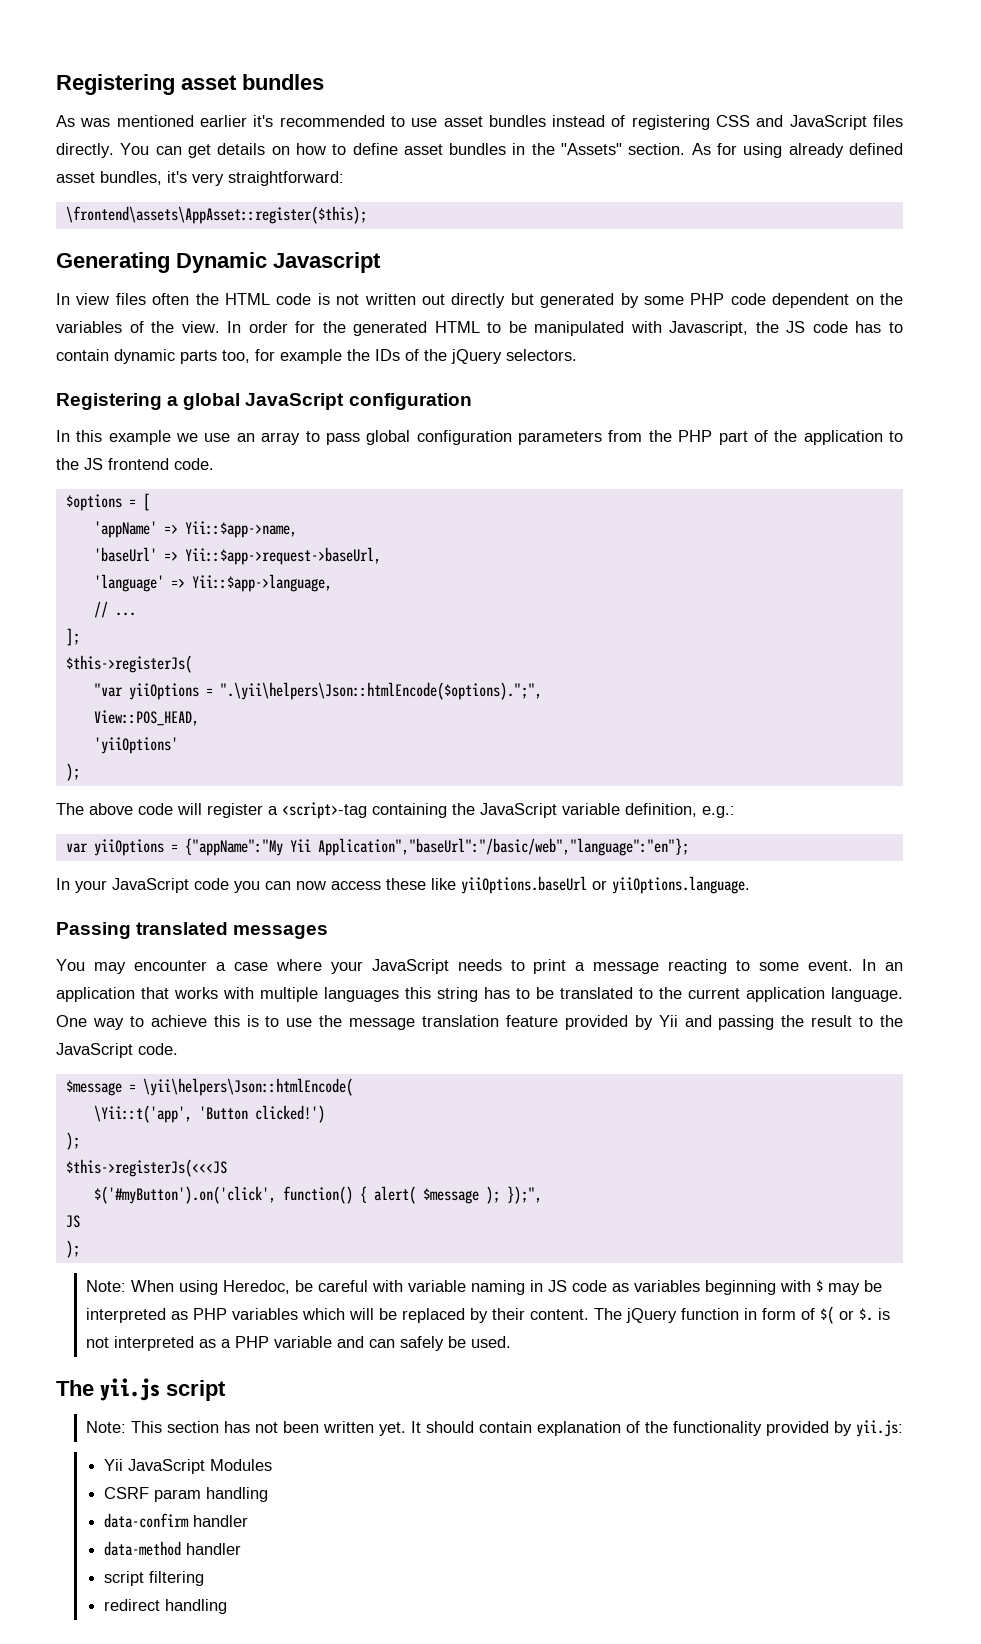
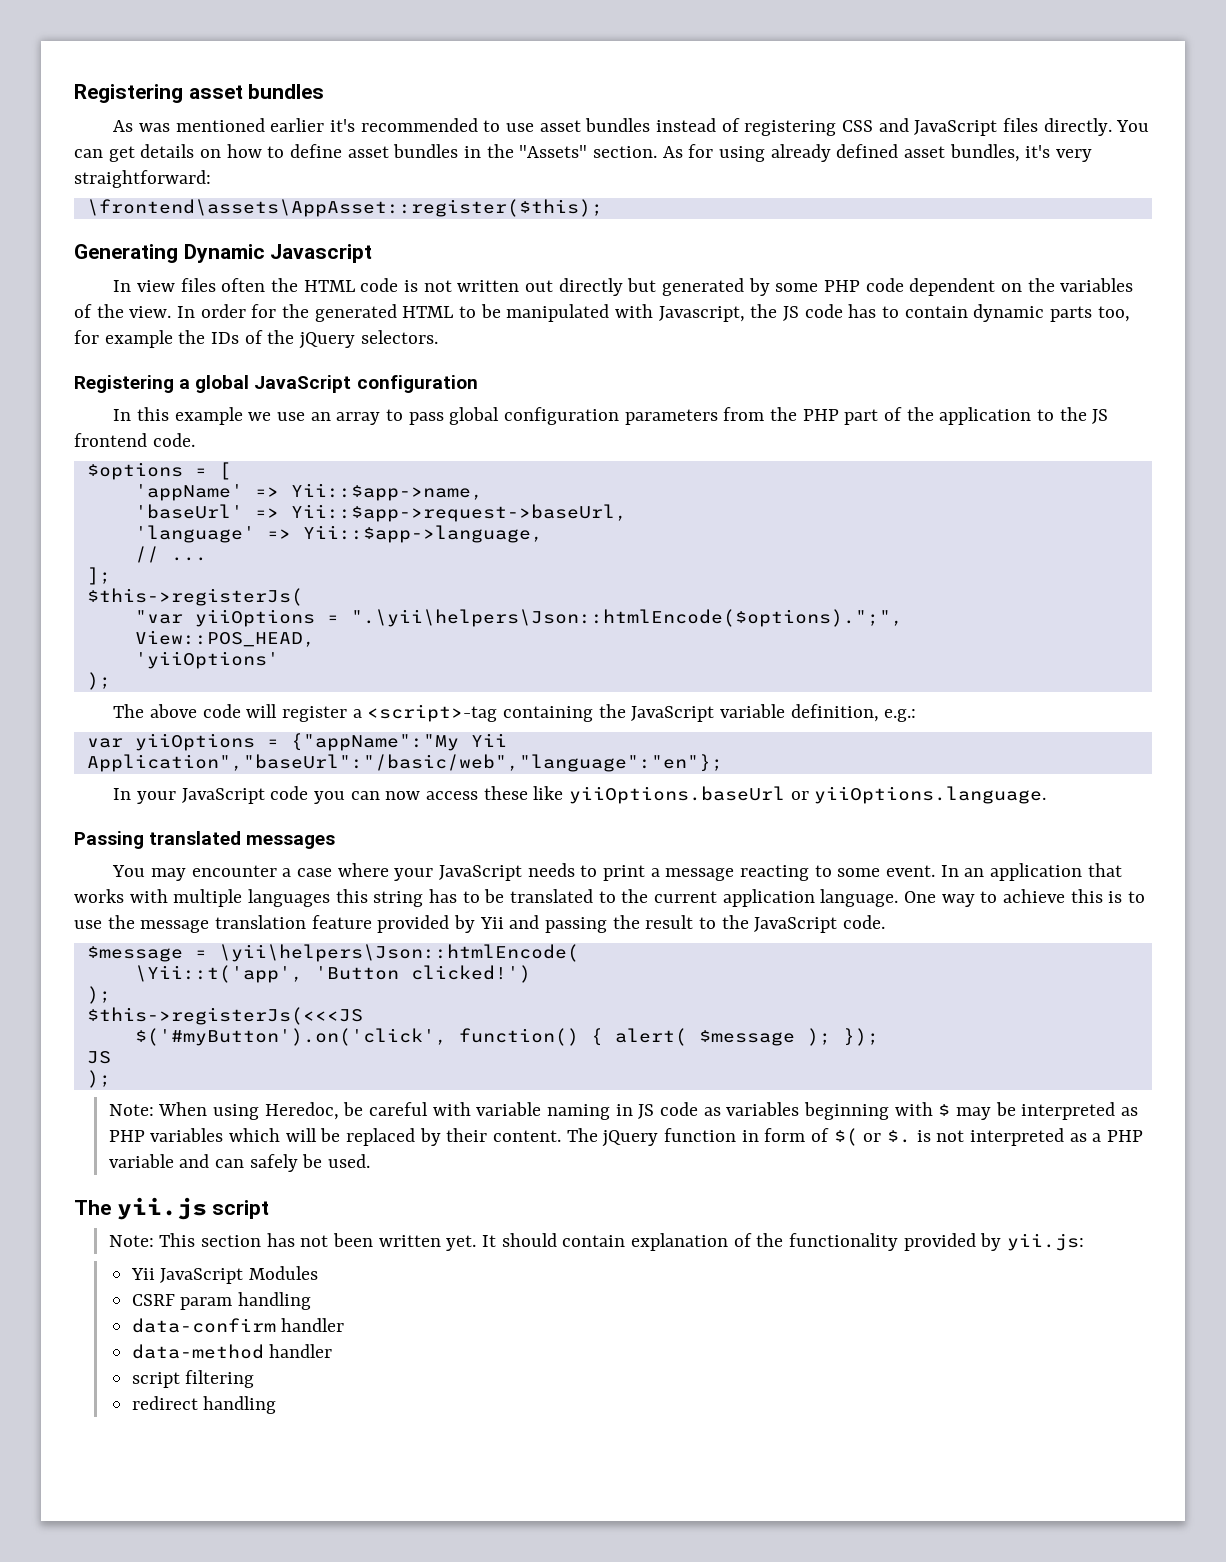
[506,1186,542,1204] });", -> [842,1028,879,1046] });

